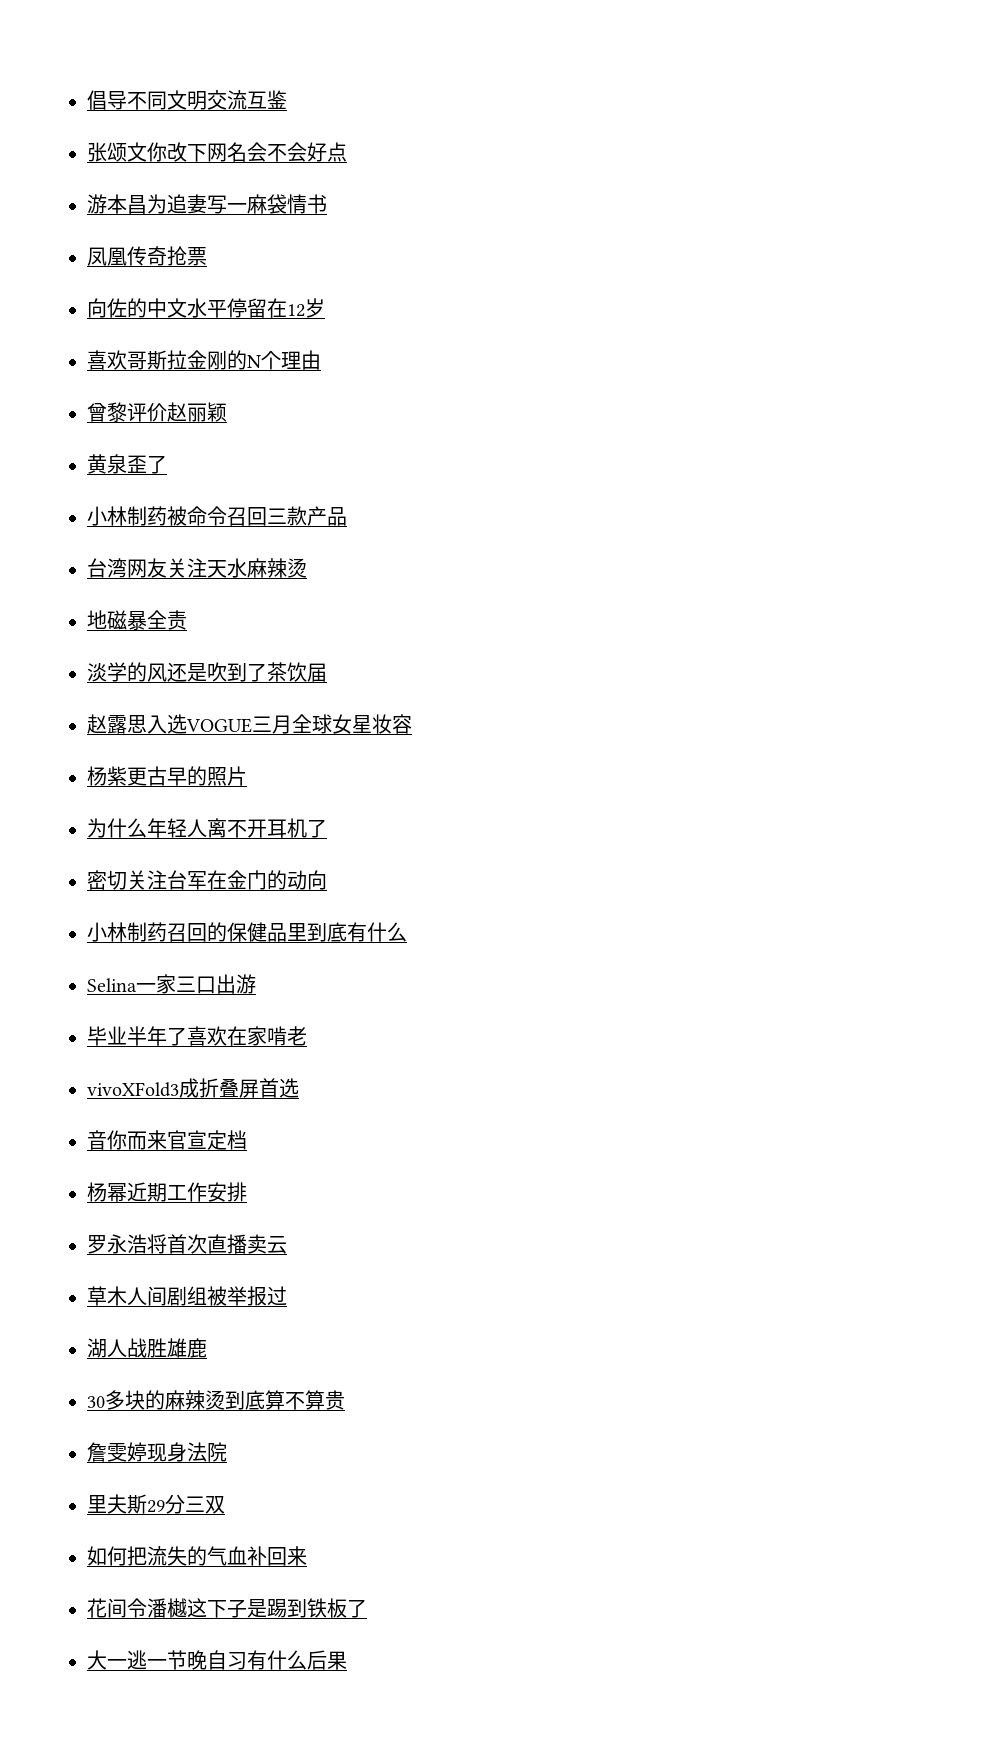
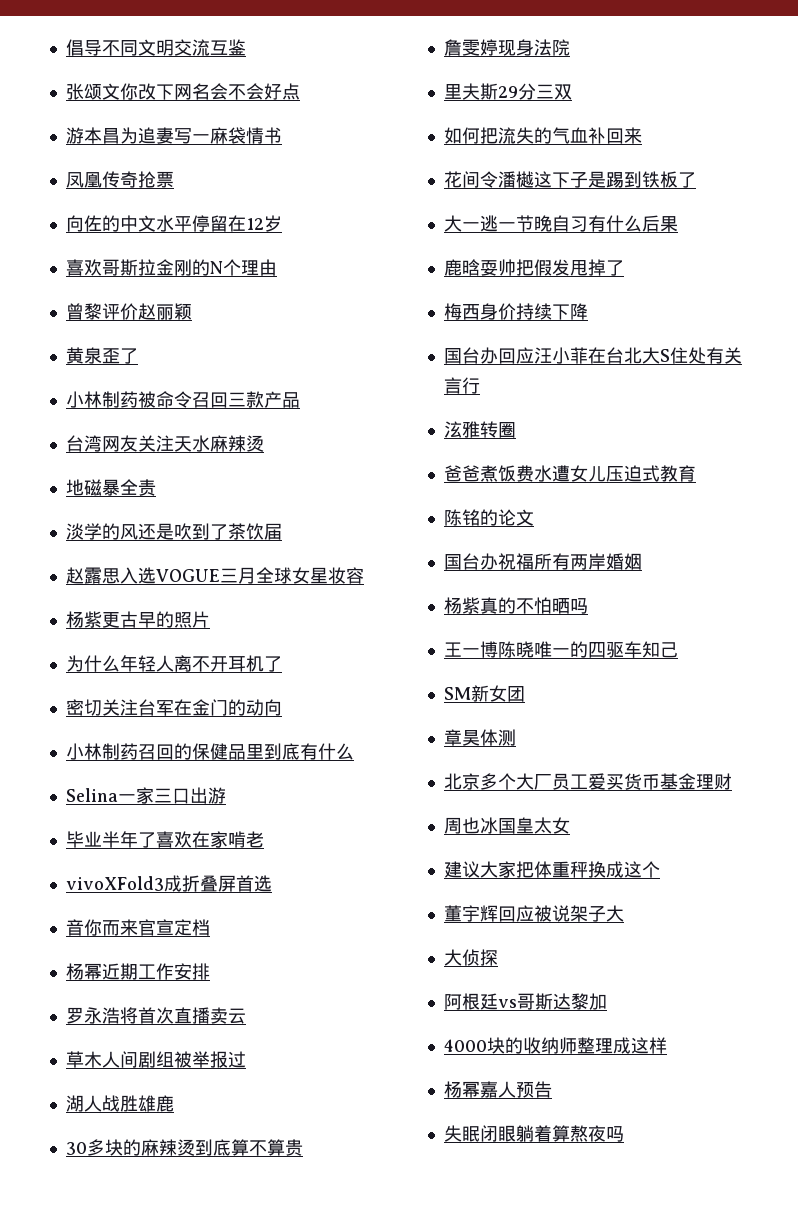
(347, 1660) none -> [443,259,624,276] [443,303,588,320] [443,347,742,364] [443,377,480,394] [443,421,516,438] [443,465,696,482] [443,509,534,526] [443,553,642,570] [443,597,588,614] [443,641,678,658] [443,685,525,702] [443,729,516,746] [443,773,732,790] [443,817,570,834] [443,861,660,878] [443,905,624,922] [443,949,498,966] [443,993,607,1010] [443,1037,667,1054] [443,1081,552,1098] [443,1125,624,1142] // 鹿晗耍帅把假发甩掉了 // 梅西身价持续下降 // 国台办回应汪小菲在台北大S住处有关言行 // 泫雅转圈 // 爸爸煮饭费水遭女儿压迫式教育 // 陈铭的论文 // 国台办祝福所有两岸婚姻 // 杨紫真的不怕晒吗 // 王一博陈晓唯一的四驱车知己 // SM新女团 // 章昊体测 // 北京多个大厂员工爱买货币基金理财 // 周也冰国皇太女 // 建议大家把体重秤换成这个 // 董宇辉回应被说架子大 // 大侦探 // 阿根廷vs哥斯达黎加 // 4000块的收纳师整理成这样 // 杨幂嘉人预告 // 失眠闭眼躺着算熬夜吗

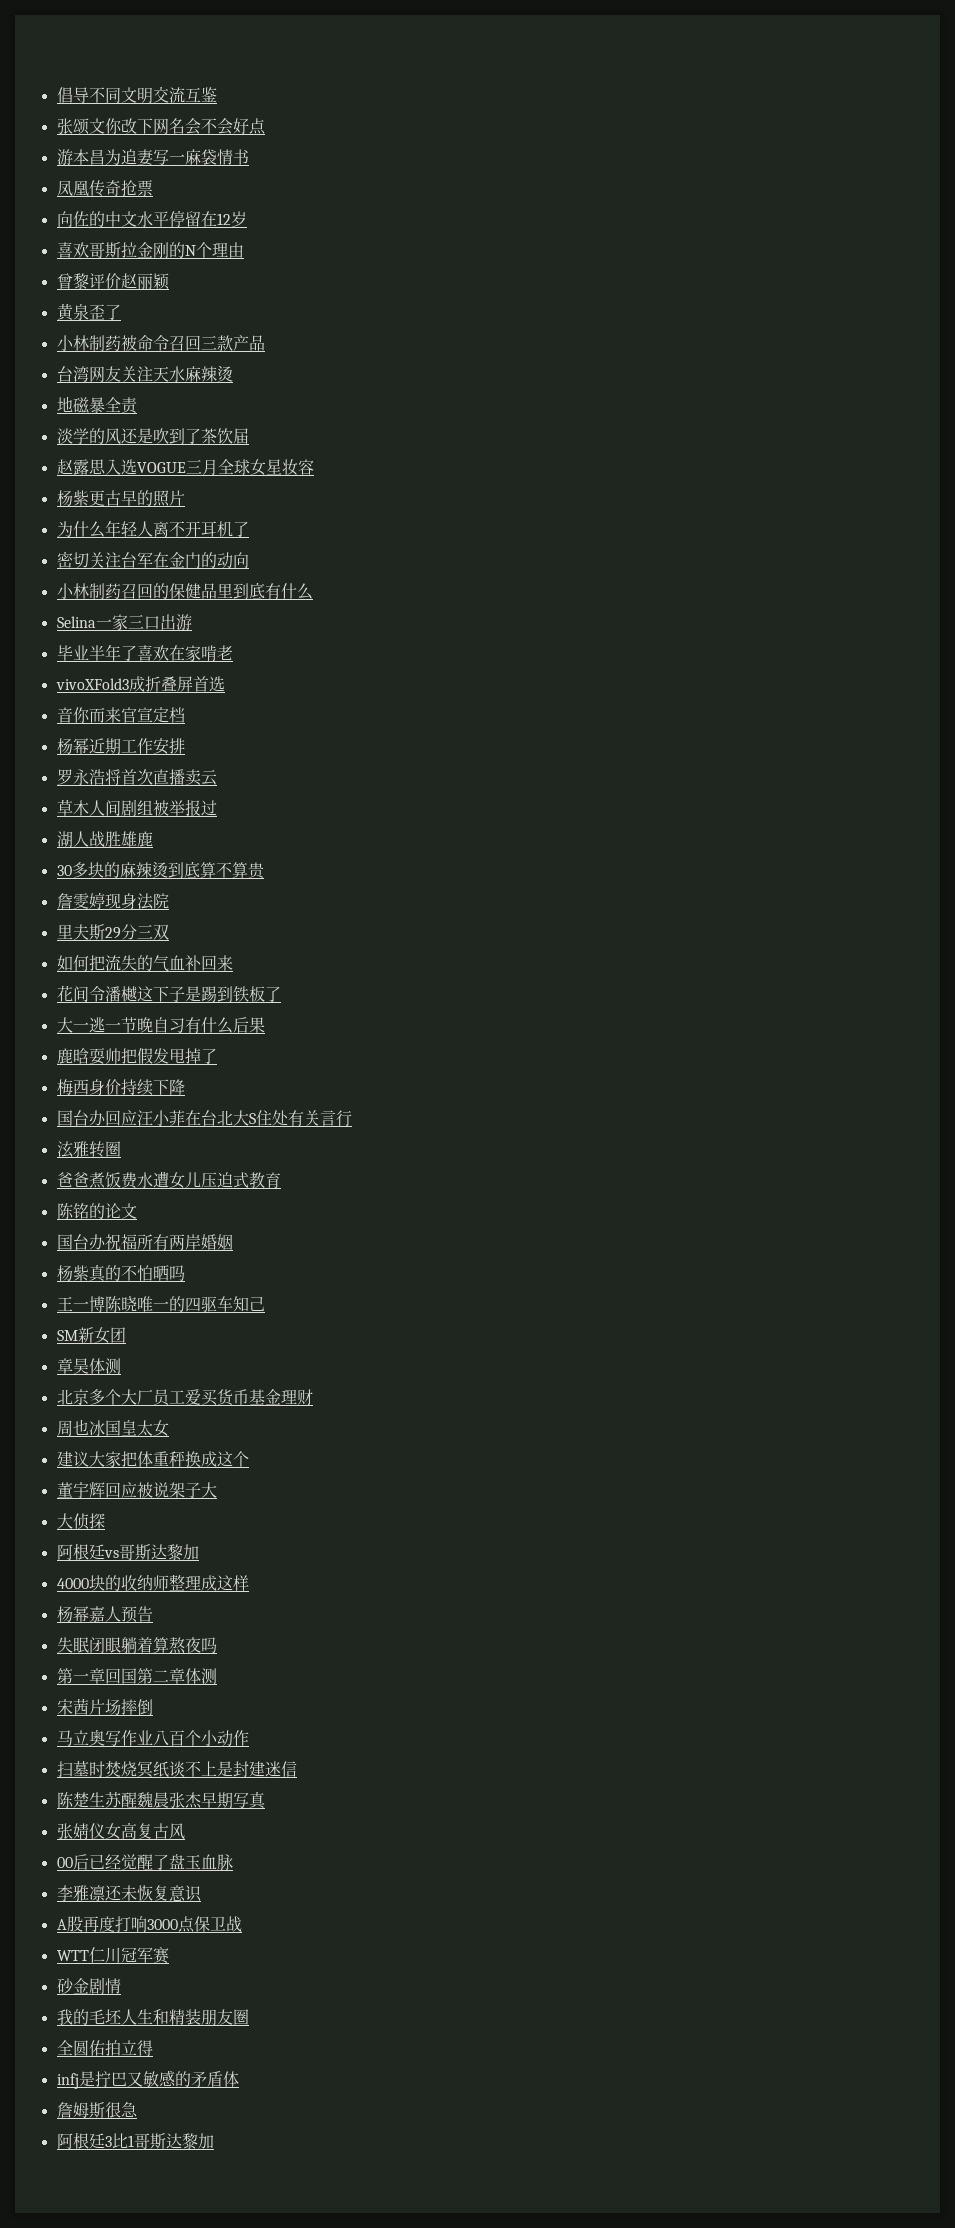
(624, 1134) none -> [56,1668,217,1684] [56,1698,153,1716] [56,1730,249,1747] [56,1760,297,1778] [56,1791,266,1809] [56,1822,185,1840] [56,1854,233,1870] [56,1885,202,1902] [56,1916,242,1933] [56,1947,169,1964] [56,1977,121,1995] [56,2009,249,2025] [56,2040,153,2056] [56,2070,239,2089] [56,2102,138,2118] [56,2132,214,2149] // 第一章回国第二章体测 // 宋茜片场摔倒 // 马立奥写作业八百个小动作 // 扫墓时焚烧冥纸谈不上是封建迷信 // 陈楚生苏醒魏晨张杰早期写真 // 张婧仪女高复古风 // 00后已经觉醒了盘玉血脉 // 李雅凛还未恢复意识 // A股再度打响3000点保卫战 // WTT仁川冠军赛 // 砂金剧情 // 我的毛坯人生和精装朋友圈 // 全圆佑拍立得 // infj是拧巴又敏感的矛盾体 // 詹姆斯很急 // 阿根廷3比1哥斯达黎加

